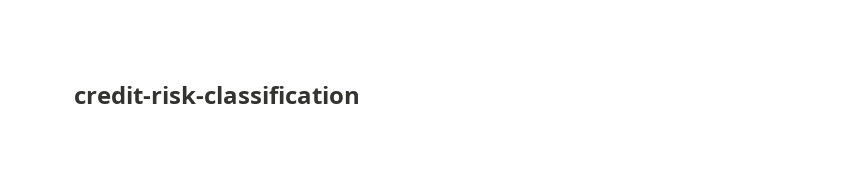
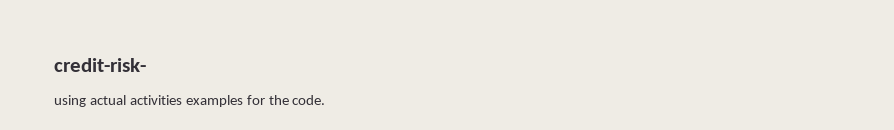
[74,86,360,104] credit-risk-classification -> [54,58,146,72] [54,95,326,107] credit-risk- // using actual activities examples for the code.

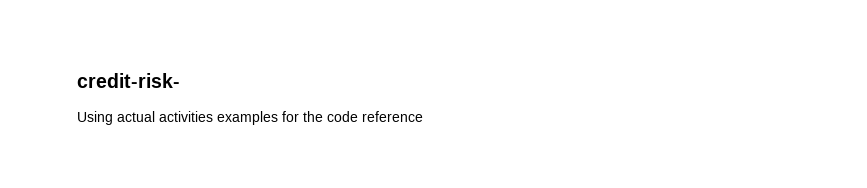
[54,95,86,107] using -> [77,111,113,125] Using
[292,95,326,105] code. -> [327,111,423,122] code reference

